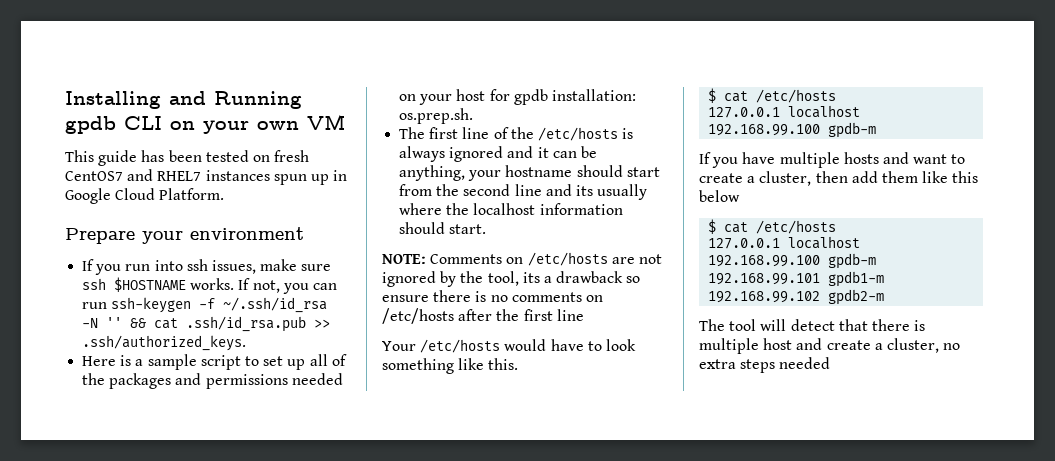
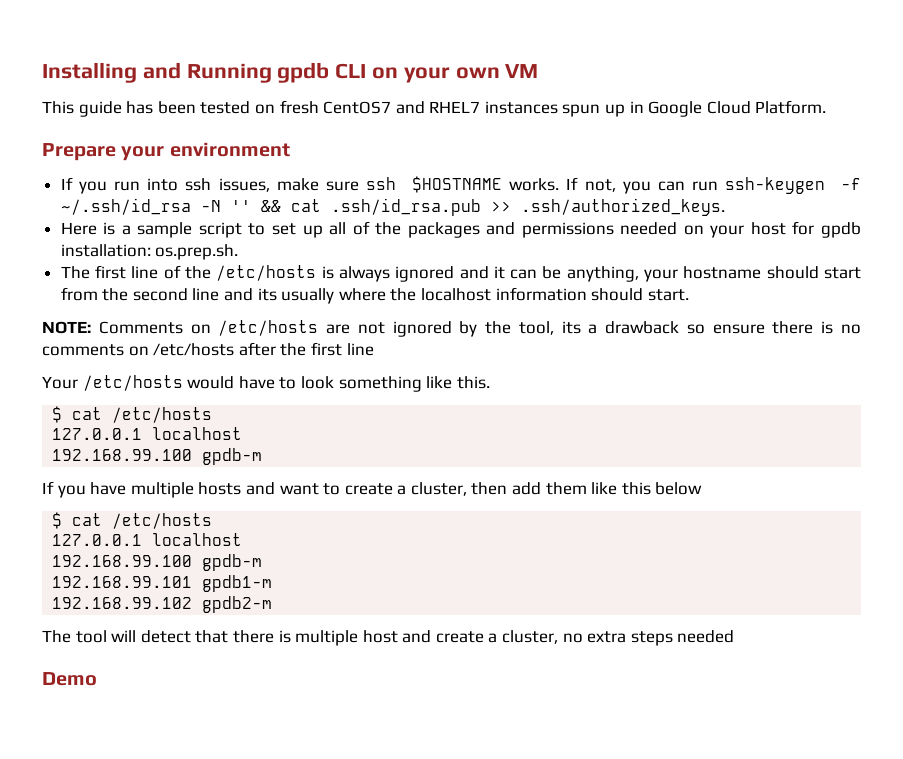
(831, 363) none -> [42,672,97,686] // Demo

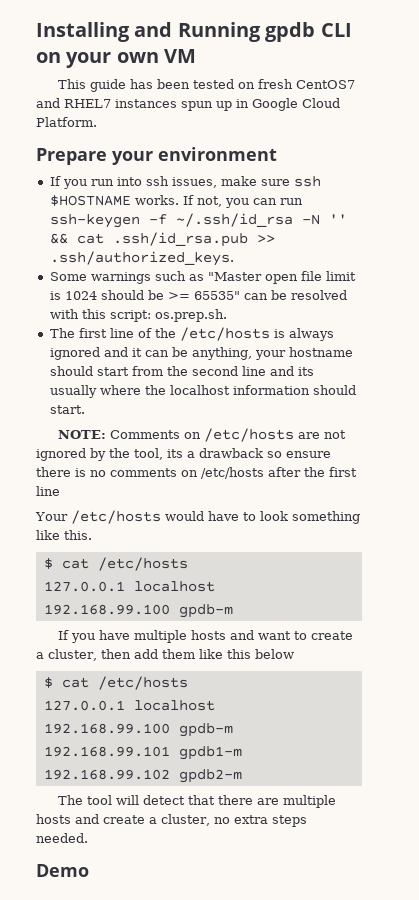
[60,221,861,238] [60,244,151,257] Here is a sample script to set up all of the packages and permissions needed on your host for gpdb installation: -> [49,271,356,284] [49,290,347,300] [49,309,151,322] Some warnings such as "Master open file limit is 1024 should be >= 65535" can be resolved with this script:
[278,630,398,646] is multiple host -> [257,795,337,808] [36,814,71,824] are multiple hosts
[677,630,735,643] needed -> [36,833,88,843] needed.

